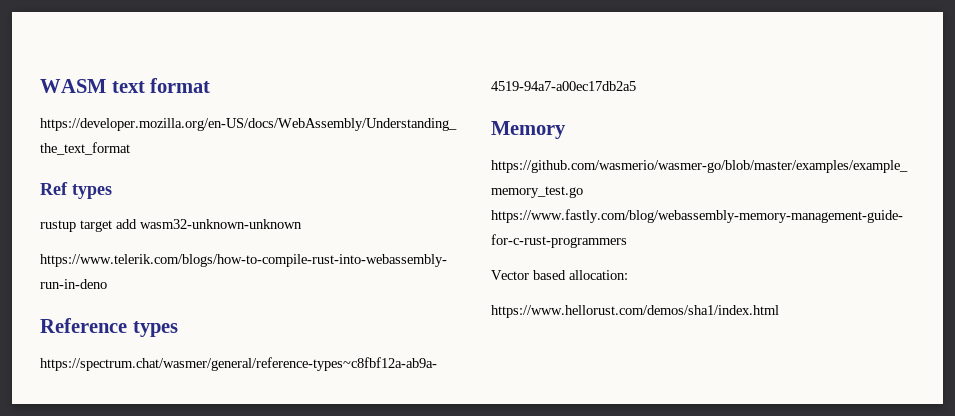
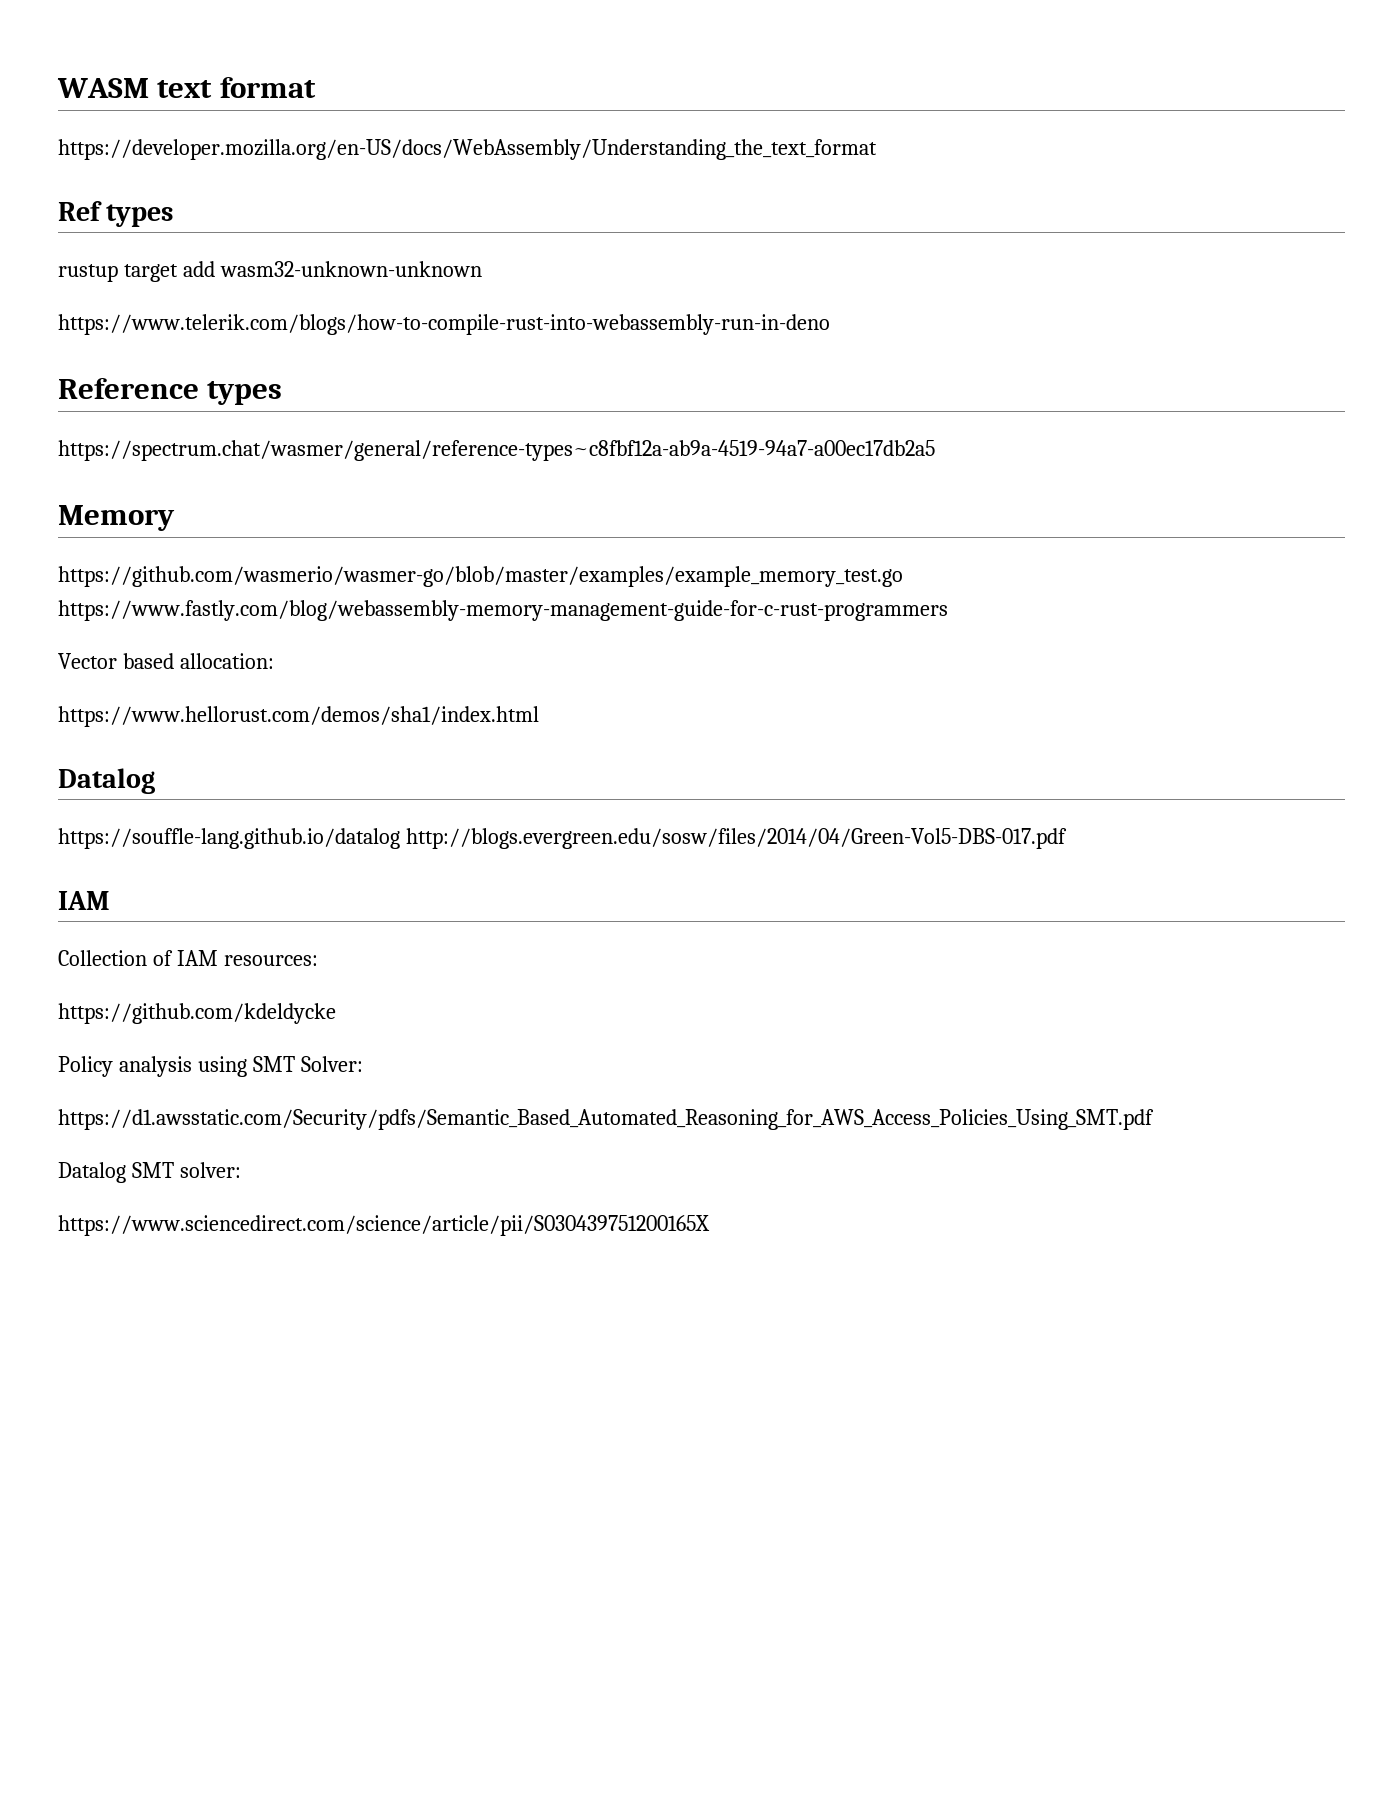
(779, 311) none -> [58,768,155,794] [58,828,1067,849] [58,891,110,910] [58,950,318,966] [58,1003,336,1024] [58,1056,363,1077] [58,1109,1154,1130] [58,1162,241,1183] [58,1215,710,1236] // Datalog // https://souffle-lang.github.io/datalog http://blogs.evergreen.edu/sosw/files/2014/04/Green-Vol5-DBS-017.pdf // IAM // Collection of IAM resources: // https://github.com/kdeldycke // Policy analysis using SMT Solver: // https://d1.awsstatic.com/Security/pdfs/Semantic_Based_Automated_Reasoning_for_AWS_Access_Policies_Using_SMT.pdf // Datalog SMT solver: // https://www.sciencedirect.com/science/article/pii/S030439751200165X

